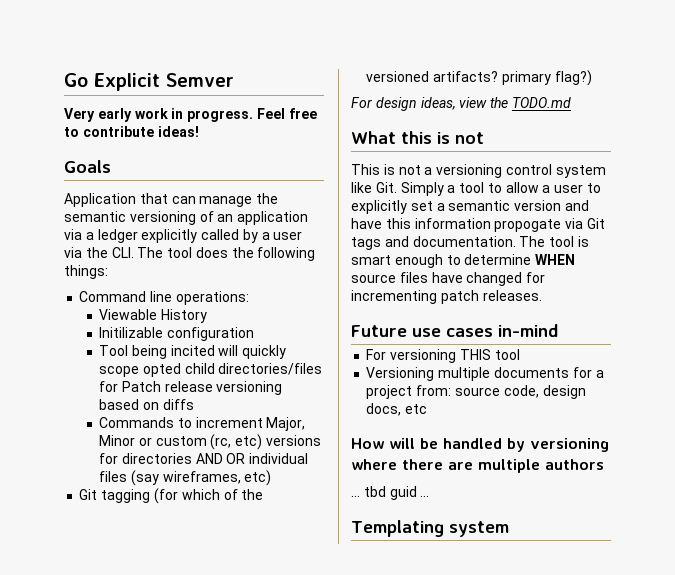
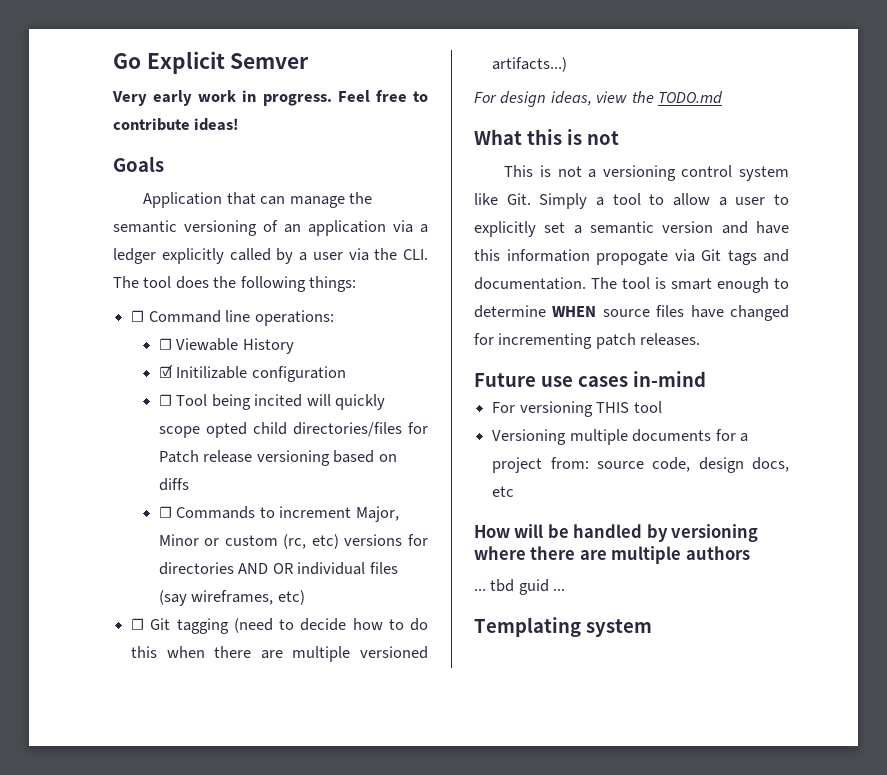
(108, 272) none -> [131,310,145,322] ☐
(249, 298) none -> [158,338,172,350] ☐
(207, 316) none -> [158,364,173,378] ☑
(254, 334) none -> [158,394,172,406] ☐
(194, 404) none -> [158,506,172,518] ☐
(272, 478) none -> [131,618,145,630] ☐
[153,488,264,504] [366,70,592,86] (for which of the versioned artifacts? primary flag?) -> [233,618,428,633] [131,646,429,662] [492,57,568,72] (need to decide how to do this when there are multiple versioned artifacts...)

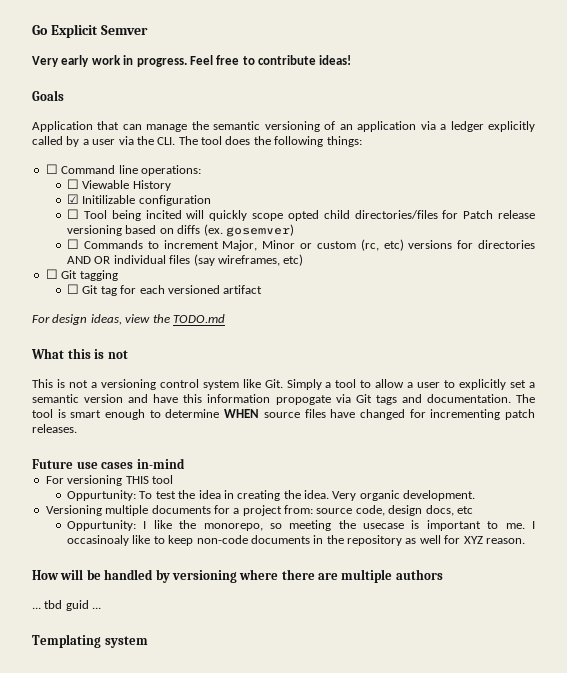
(189, 484) none -> [203,224,294,237] (ex. gosemver)
[233,618,428,633] [131,646,429,662] [492,57,568,72] (need to decide how to do this when there are multiple versioned artifacts...) -> [67,284,263,296] // ☐ Git tag for each versioned artifact
(662, 407) none -> [67,490,476,501] // Oppurtunity: To test the idea in creating the idea. Very organic development.
(515, 491) none -> [67,520,536,531] [67,535,525,546] // Oppurtunity: I like the monorepo, so meeting the usecase is important to me. I occasinoaly like to keep non-code documents in the repository as well for XYZ reason.

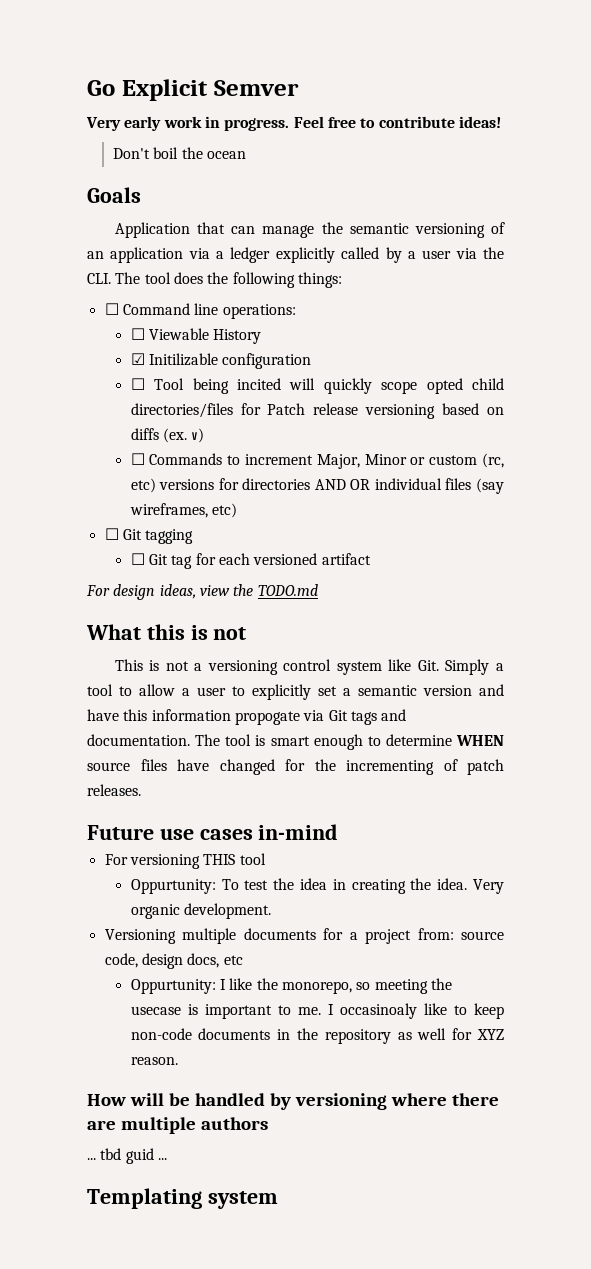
(352, 60) none -> [113,147,247,159] // Don't boil the ocean
[225,224,294,237] gosemver) -> [191,428,205,443] v)
[430,409,501,420] incrementing -> [314,759,458,775] the incrementing of

